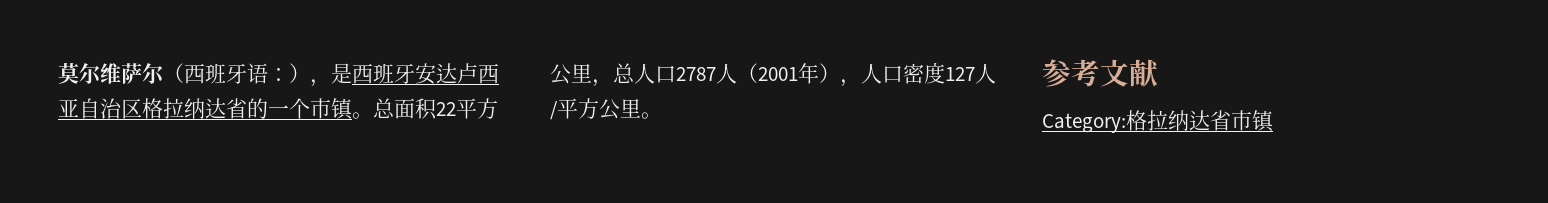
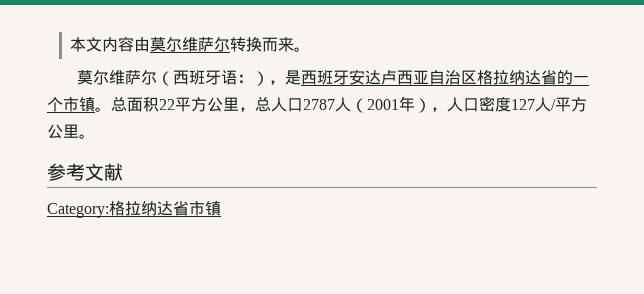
(58, 73) none -> [70,36,311,52] 本文内容由莫尔维萨尔转换而来。 //

